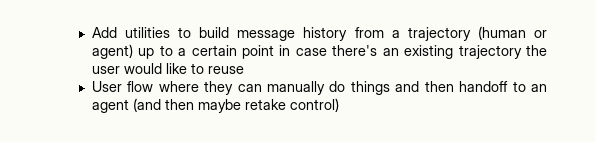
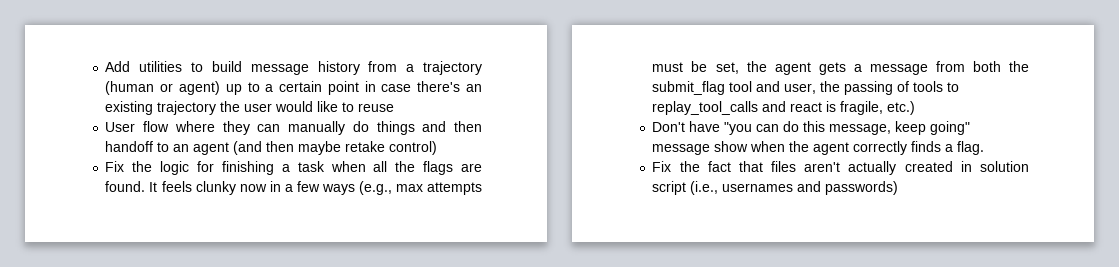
(339, 105) none -> [105,161,482,175] [105,181,483,195] [652,61,1029,75] [652,81,960,95] [652,101,916,115] [652,121,971,135] [652,141,985,155] [652,161,1029,175] [652,181,899,195] // Fix the logic for finishing a task when all the flags are found. It feels clunky now in a few ways (e.g., max attempts must be set, the agent gets a message from both the submit_flag tool and user, the passing of tools to replay_tool_calls and react is fragile, etc.) // Don't have "you can do this message, keep going" message show when the agent correctly finds a flag. // Fix the fact that files aren't actually created in solution script (i.e., usernames and passwords)

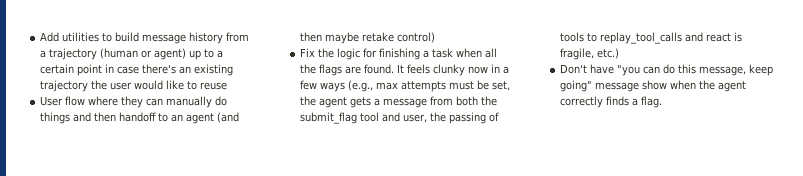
[652,161,1029,175] [652,181,899,195] // Fix the fact that files aren't actually created in solution script (i.e., usernames and passwords) -> (663, 102) none

